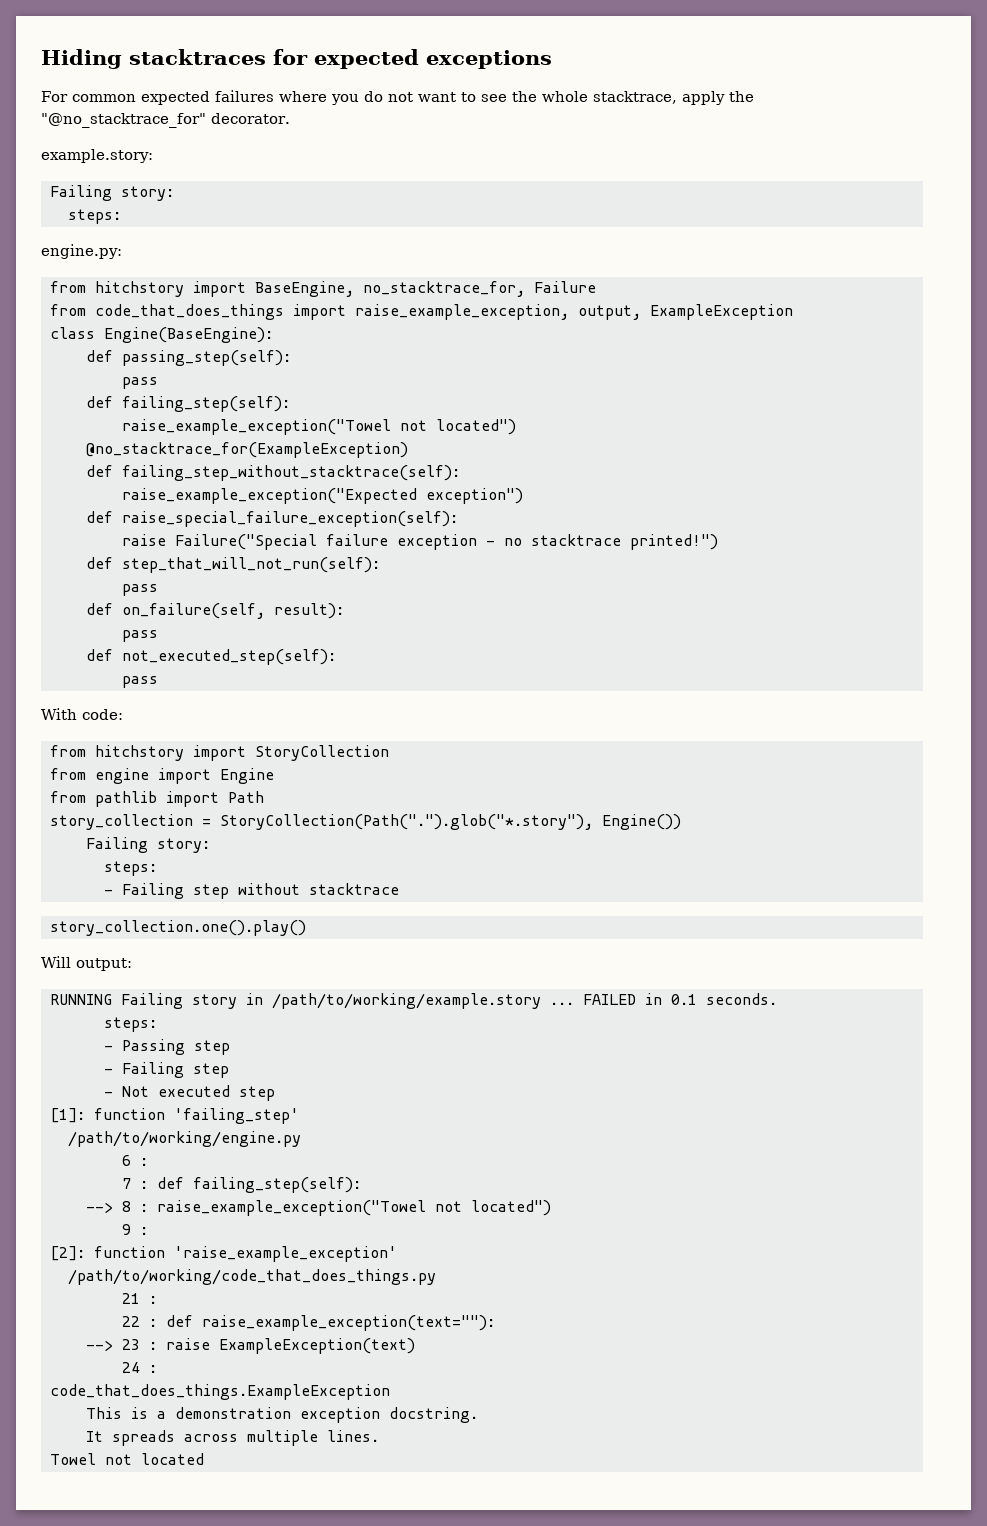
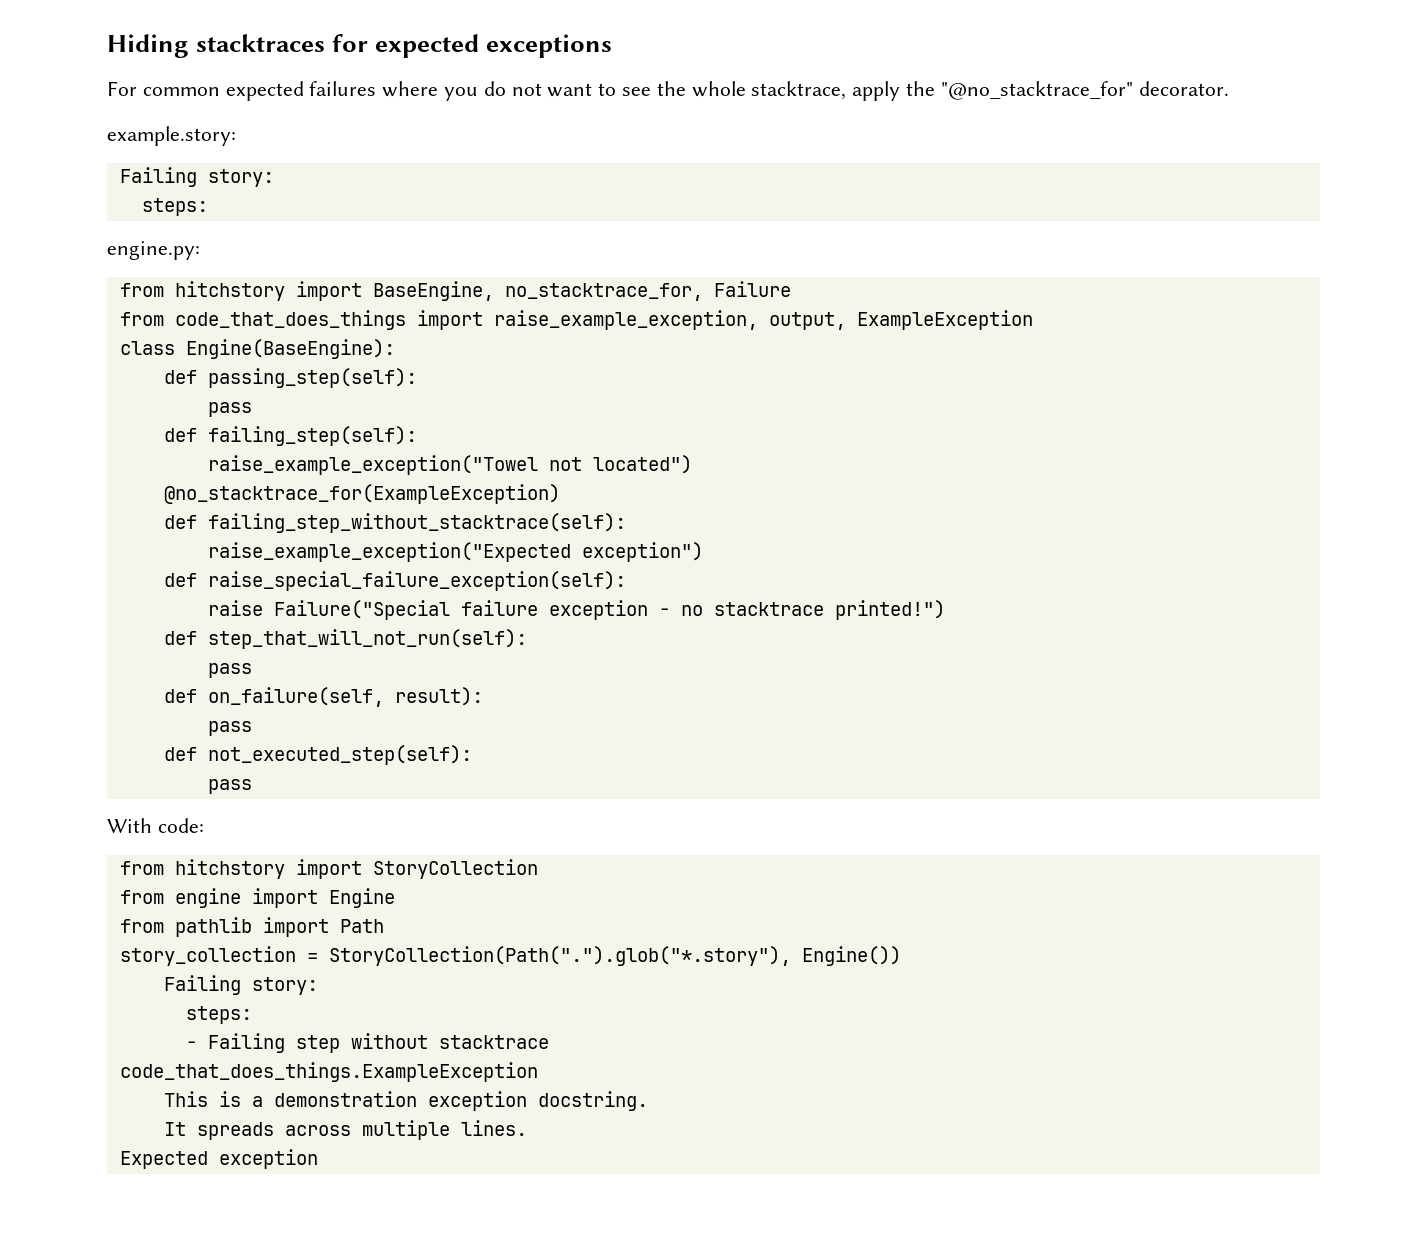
[50,920,306,936] [41,956,132,971] [50,993,777,1009] [104,1017,157,1032] [104,1039,230,1055] [104,1062,229,1078] [104,1085,275,1101] [50,1108,299,1124] [68,1131,301,1147] [122,1155,148,1166] [122,1177,361,1193] [86,1200,551,1216] [122,1224,148,1235] [50,1246,397,1262] [68,1269,436,1285] [122,1293,157,1304] [122,1315,495,1331] [86,1338,415,1354] [122,1362,157,1373] // story_collection.one().play() // Will output: // RUNNING Failing story in /path/to/working/example.story ... FAILED in 0.1 seconds. // steps: // - Passing step // - Failing step // - Not executed step // [1]: function 'failing_step' // /path/to/working/engine.py // 6 : // 7 : def failing_step(self): // --> 8 : raise_example_exception("Towel not located") // 9 : // [2]: function 'raise_example_exception' // /path/to/working/code_that_does_things.py // 21 : // 22 : def raise_example_exception(text=""): // --> 23 : raise ExampleException(text) // 24 : -> (549, 1042) none
[50,1453,204,1465] Towel not located -> [119,1149,318,1169] Expected exception

